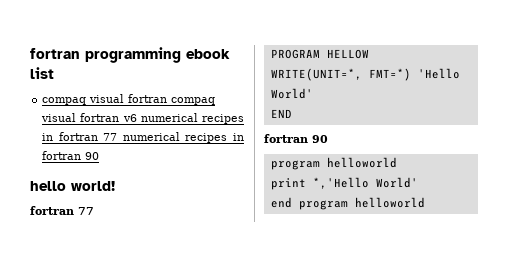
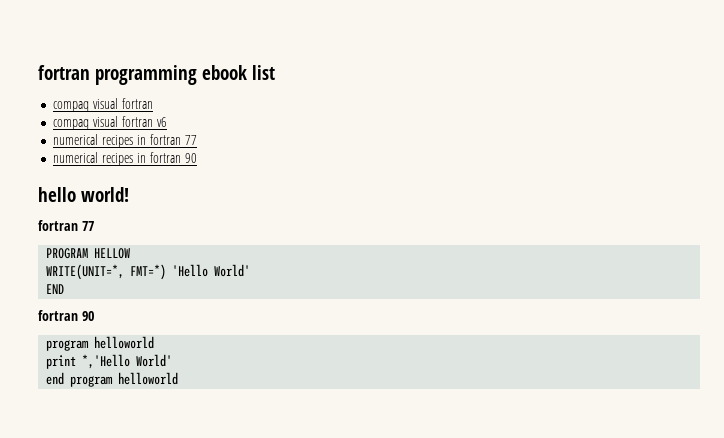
(168, 98) none -> (153, 103) //
(137, 118) none -> (167, 122) //
(118, 137) none -> (197, 140) //

